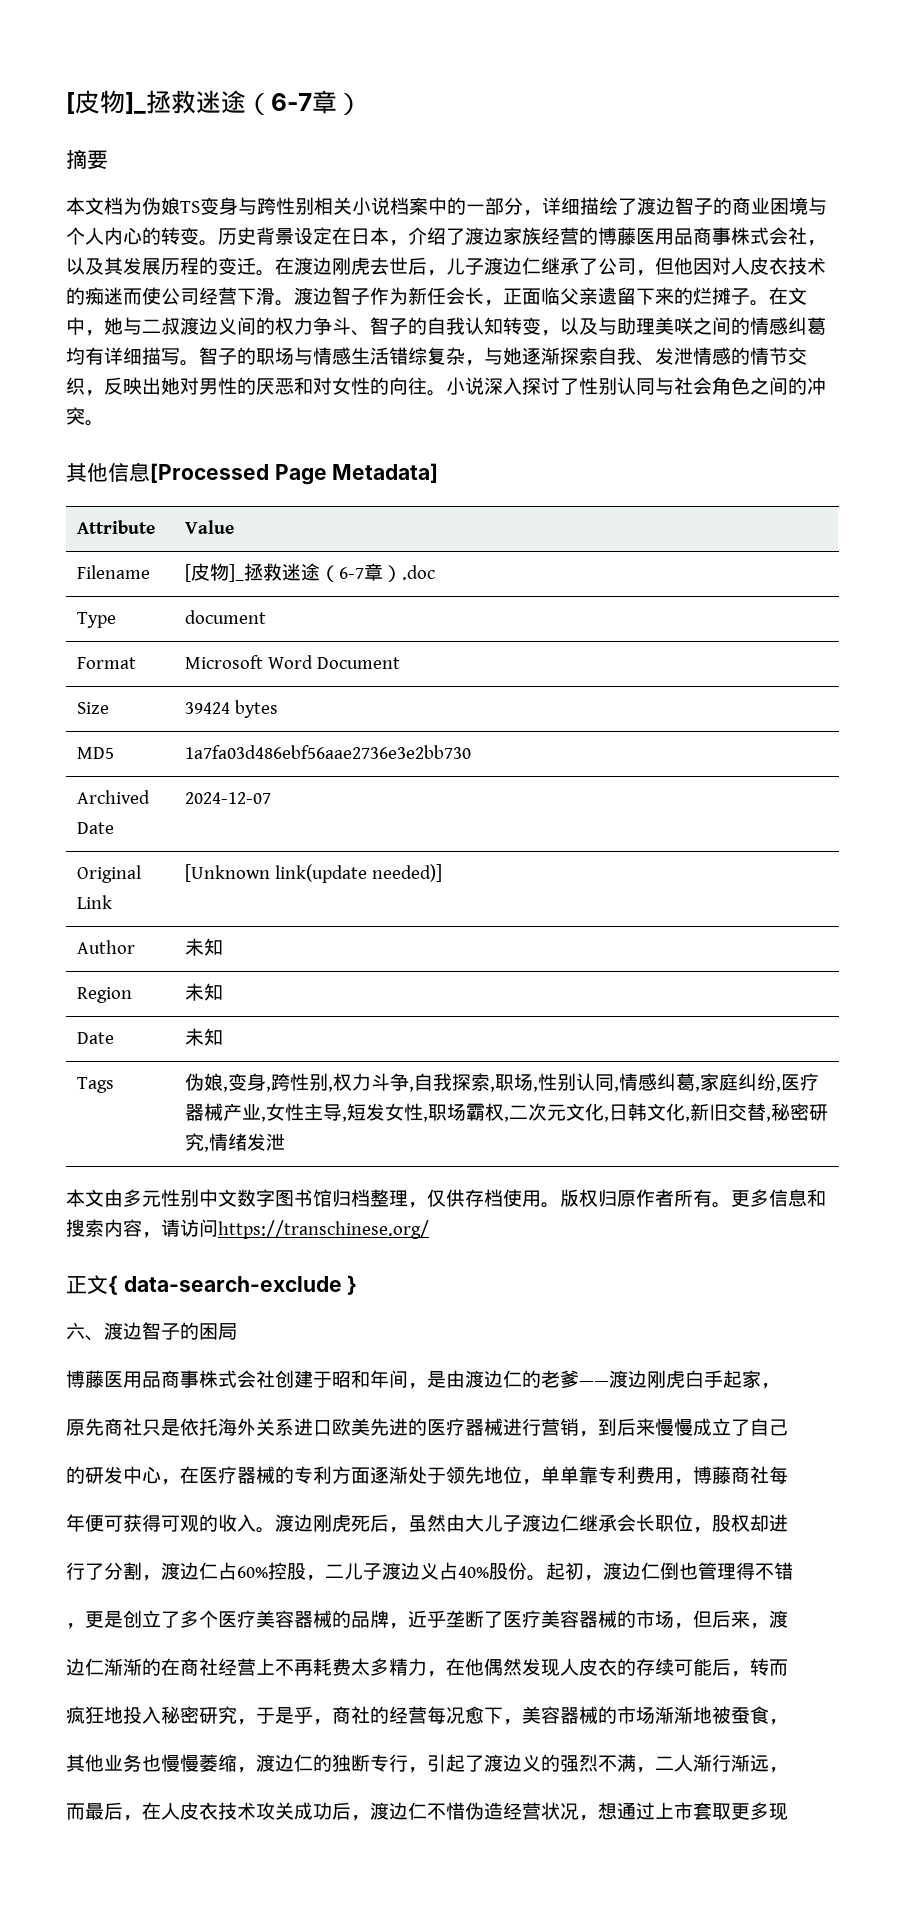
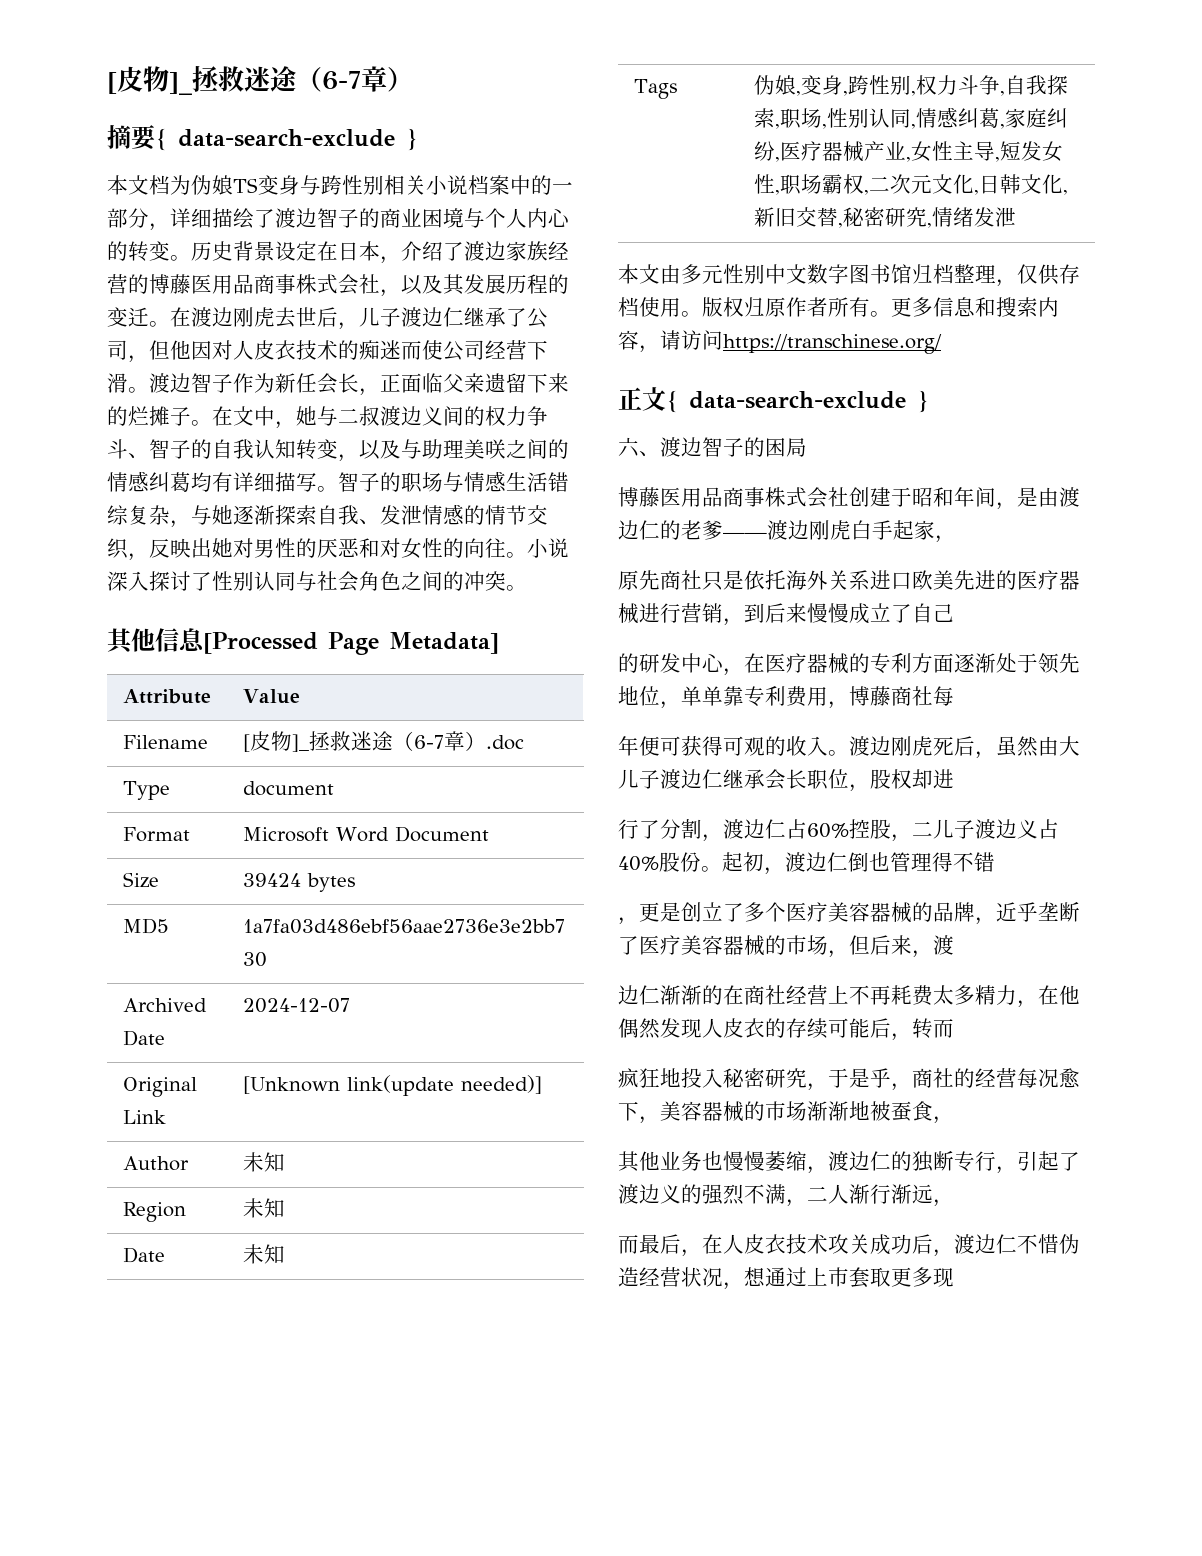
(108, 159) none -> [155,128,418,151] { data-search-exclude }

